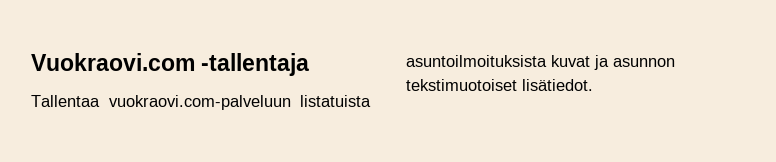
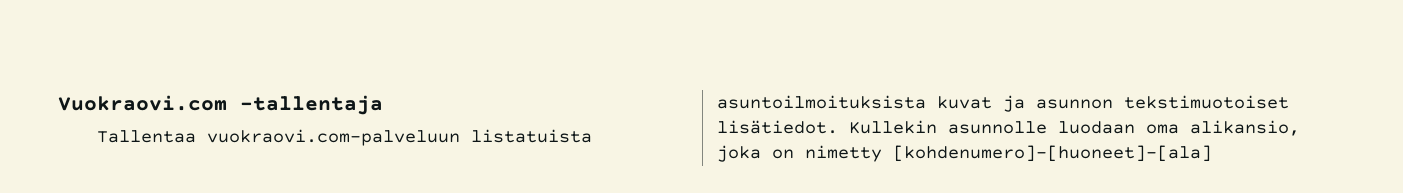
(593, 85) none -> [849,120,1300,136] [717,145,1212,162] Kullekin asunnolle luodaan oma alikansio, joka on nimetty [kohdenumero]-[huoneet]-[ala]

